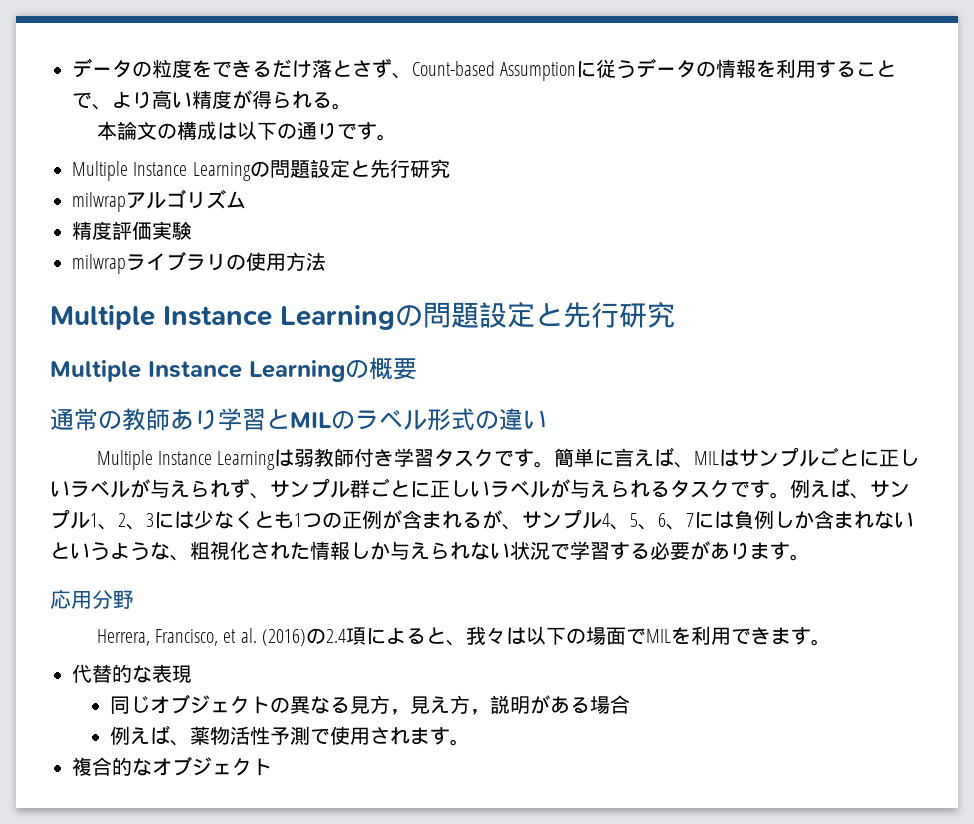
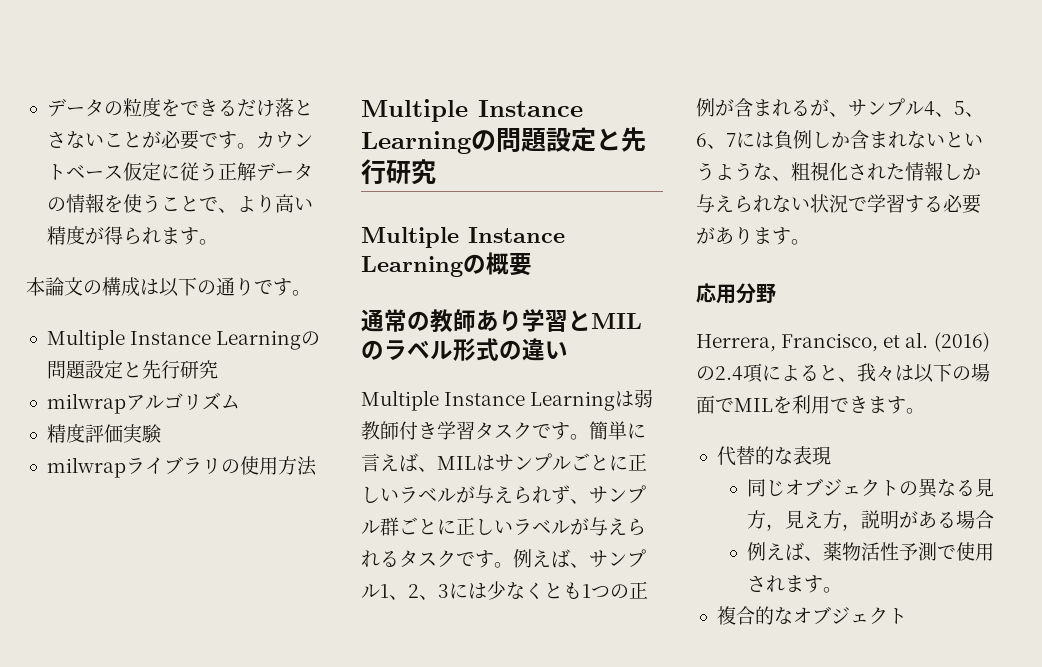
[372,58,637,81] ず、Count-based Assumptionに従う -> [65,130,313,150] [46,162,256,181] ないことが必要です。カウントベース仮定に従う正解
[776,59,857,78] 利用する -> [122,194,161,213] 使う
[312,92,332,108] る -> [160,227,199,245] ます

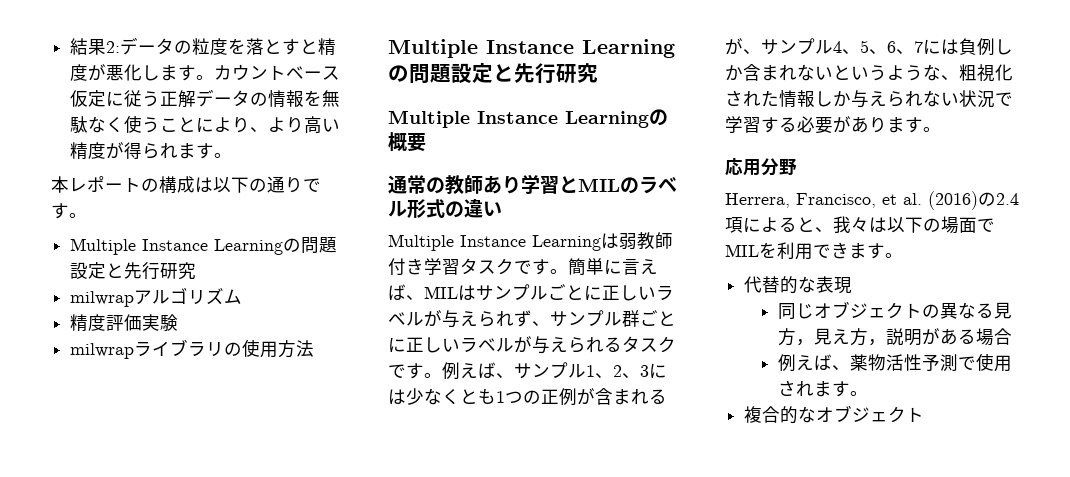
(46, 108) none -> [70,38,121,55] 結果2:
[179,98,313,117] [46,130,218,150] できるだけ落とさないことが必要で -> [246,38,337,55] [70,64,179,81] 落とすと精度が悪化しま
(123, 204) none -> [322,90,341,107] [70,116,125,134] 無駄なく
[198,197,218,211] で -> [196,117,251,133] により
[45,277,83,296] 論文 -> [69,176,141,192] レポート

